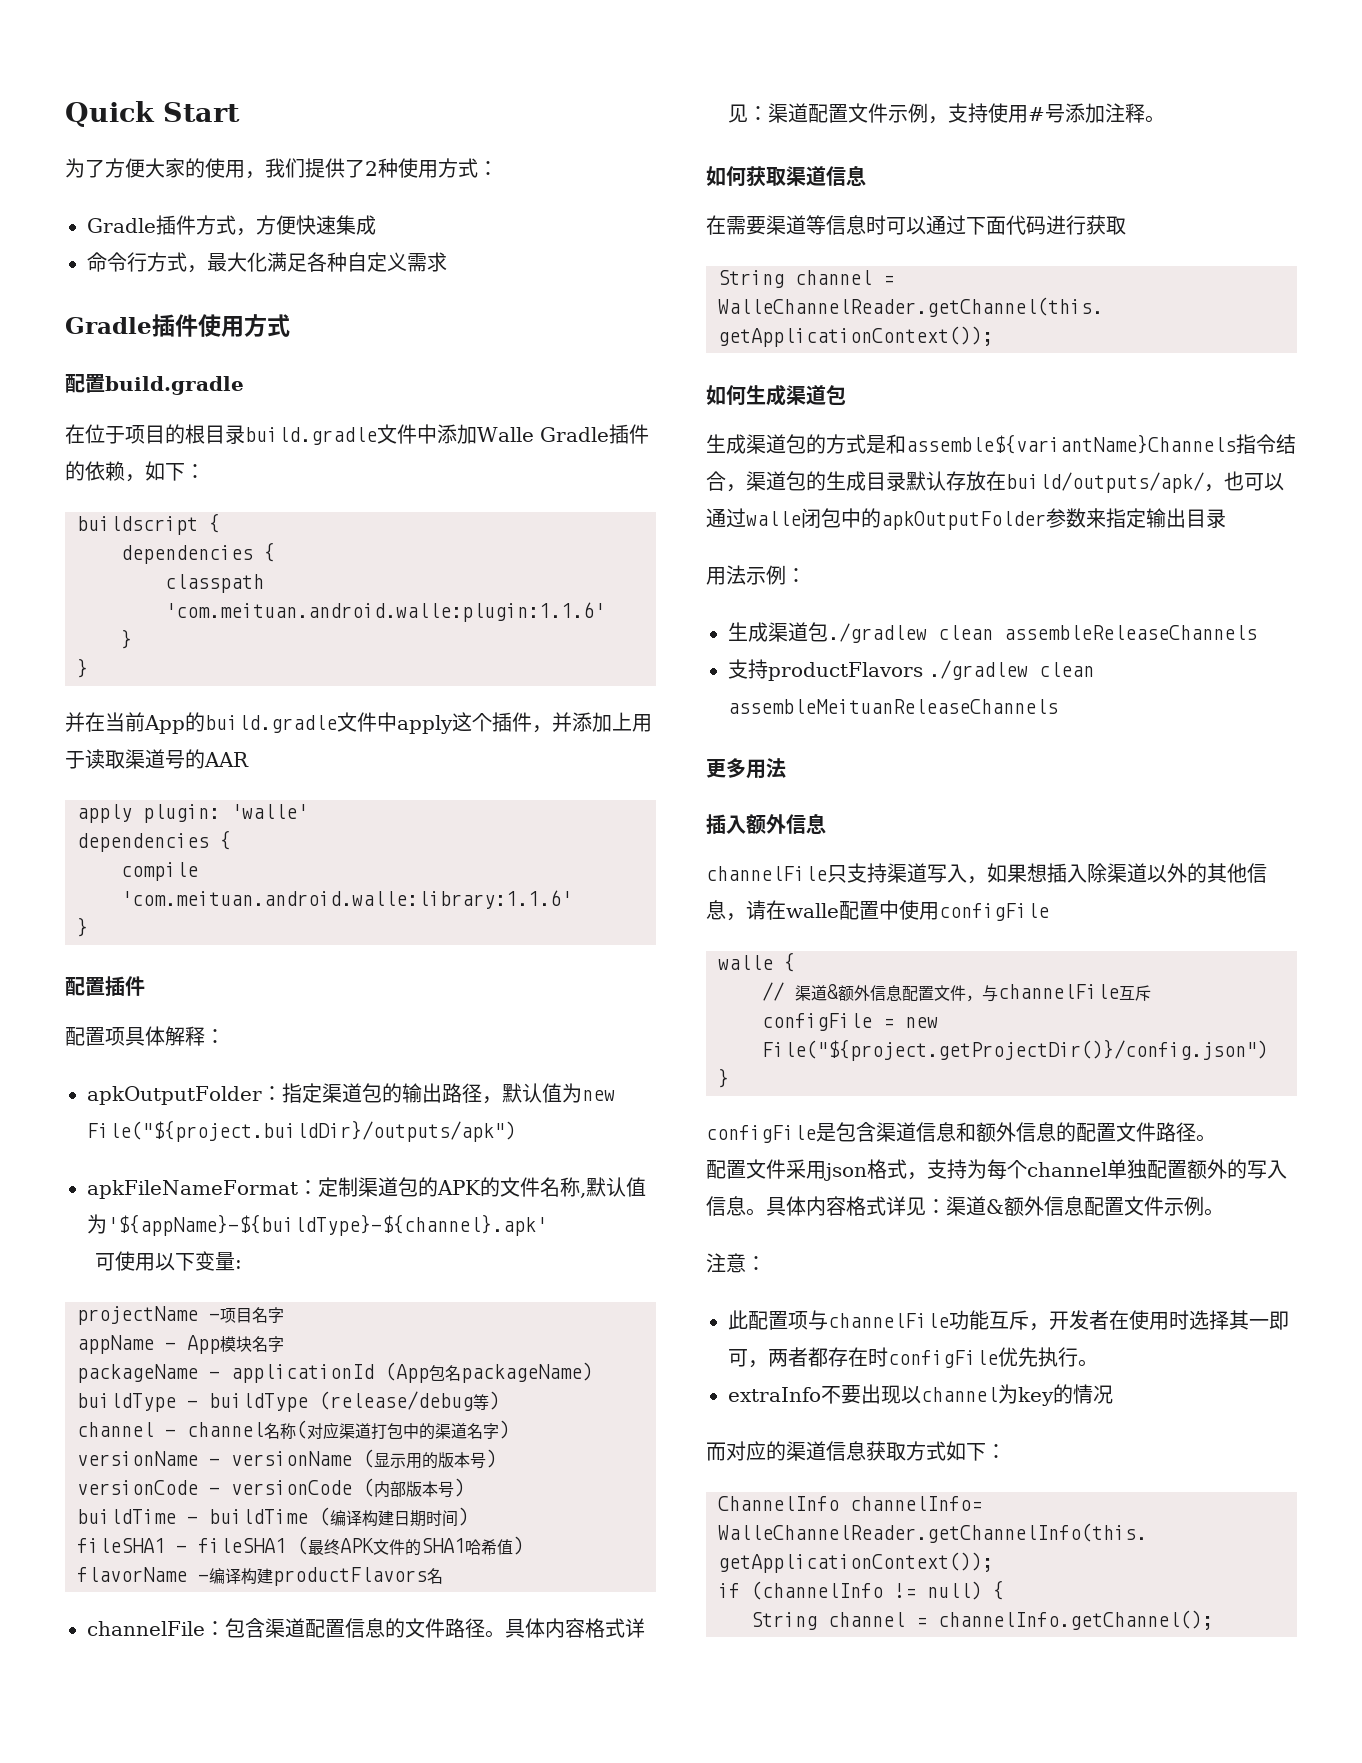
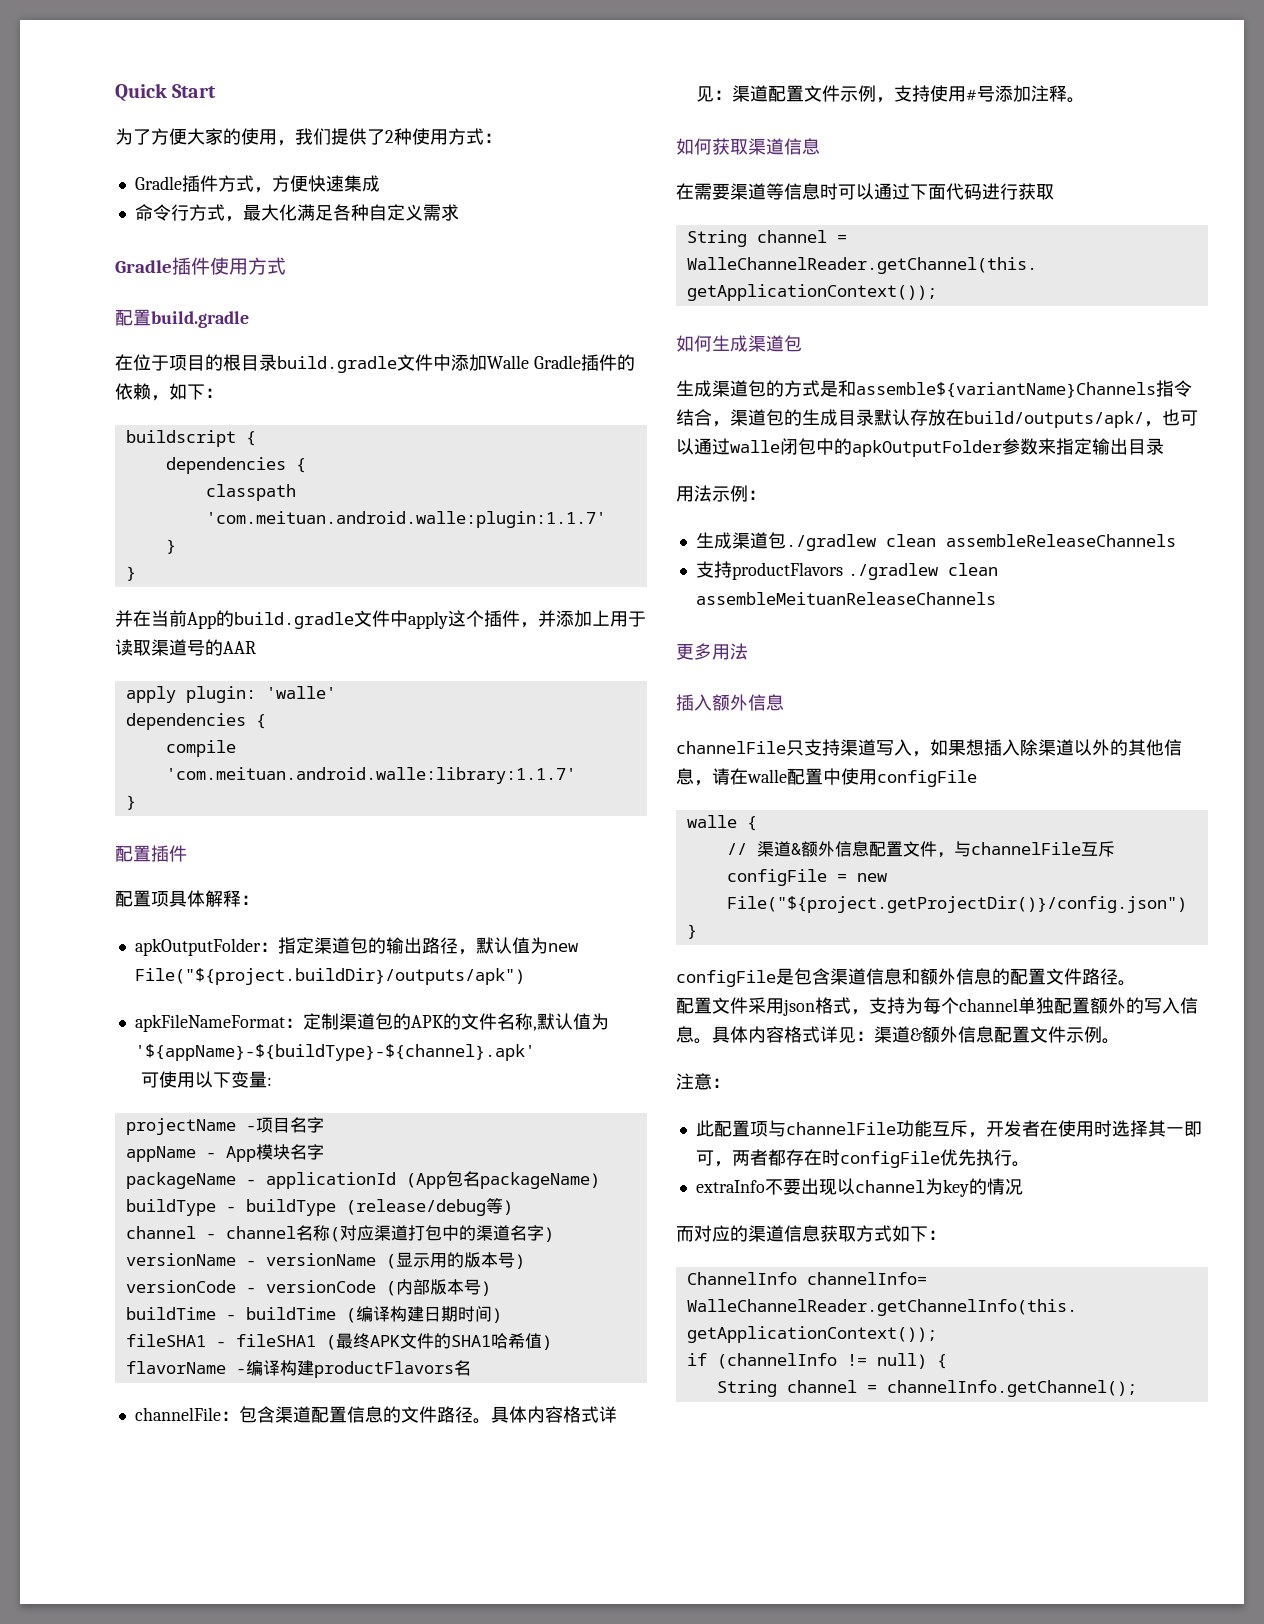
[165,602,605,622] 'com.meituan.android.walle:plugin:1.1.6' -> [205,511,606,528] 'com.meituan.android.walle:plugin:1.1.7'
[121,890,572,909] 'com.meituan.android.walle:library:1.1.6' -> [165,767,576,784] 'com.meituan.android.walle:library:1.1.7'

